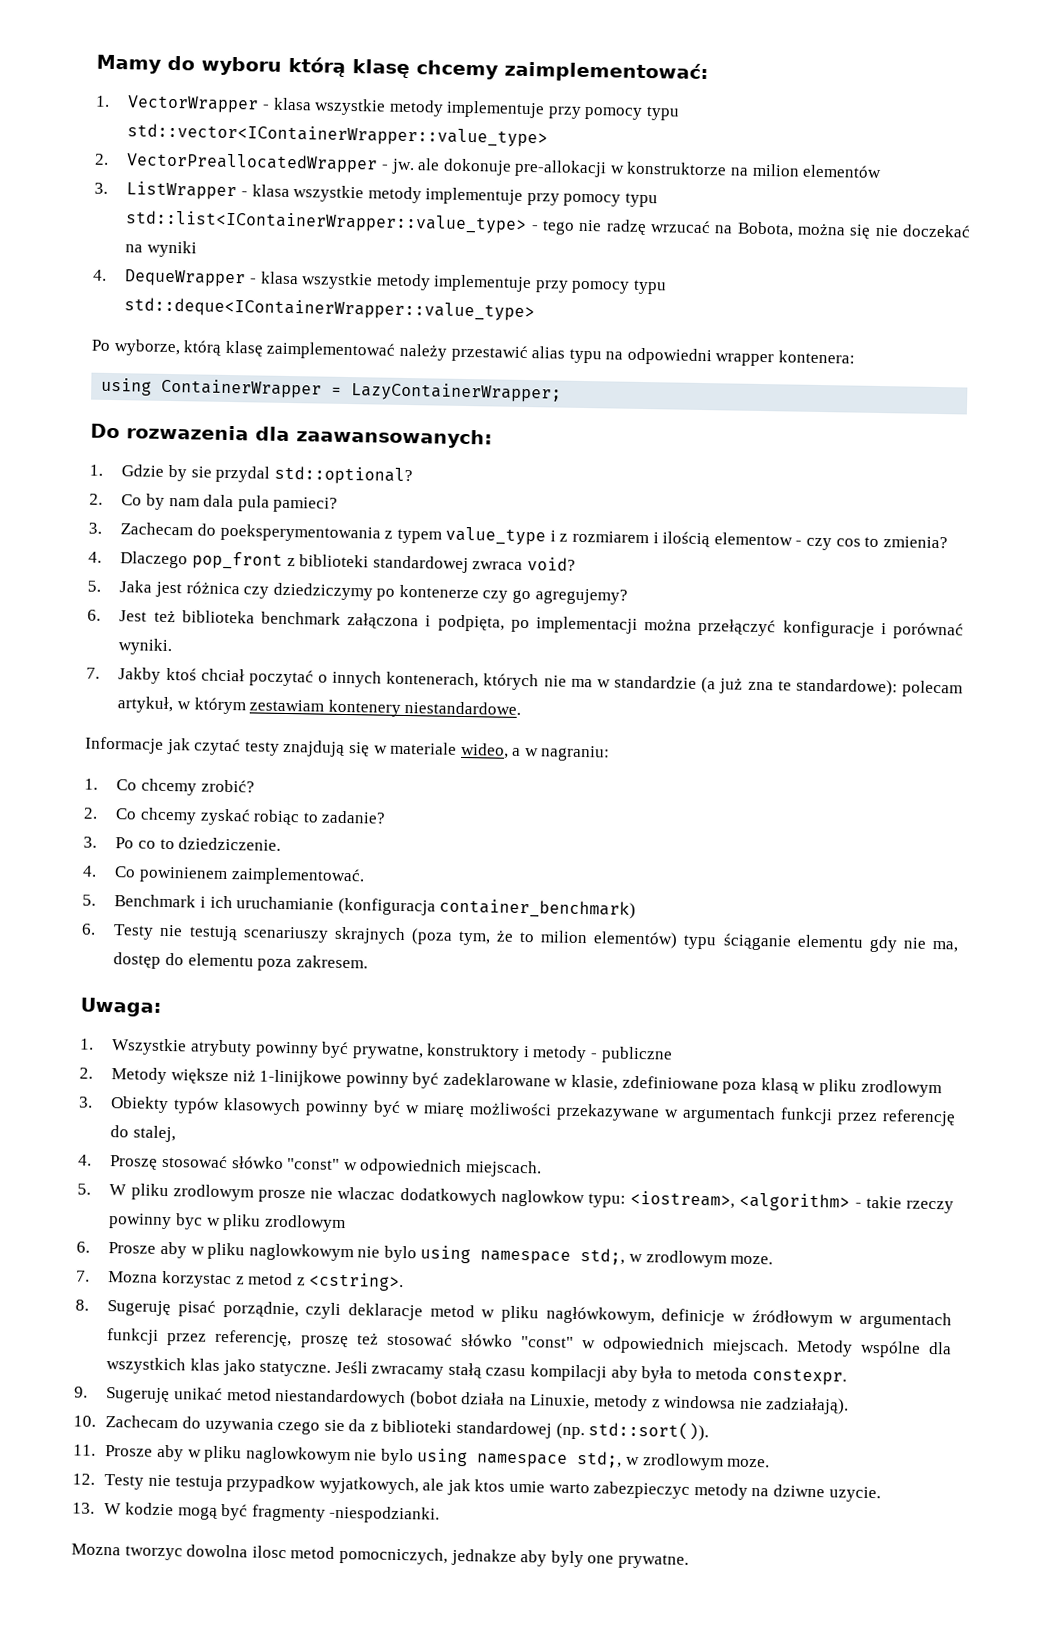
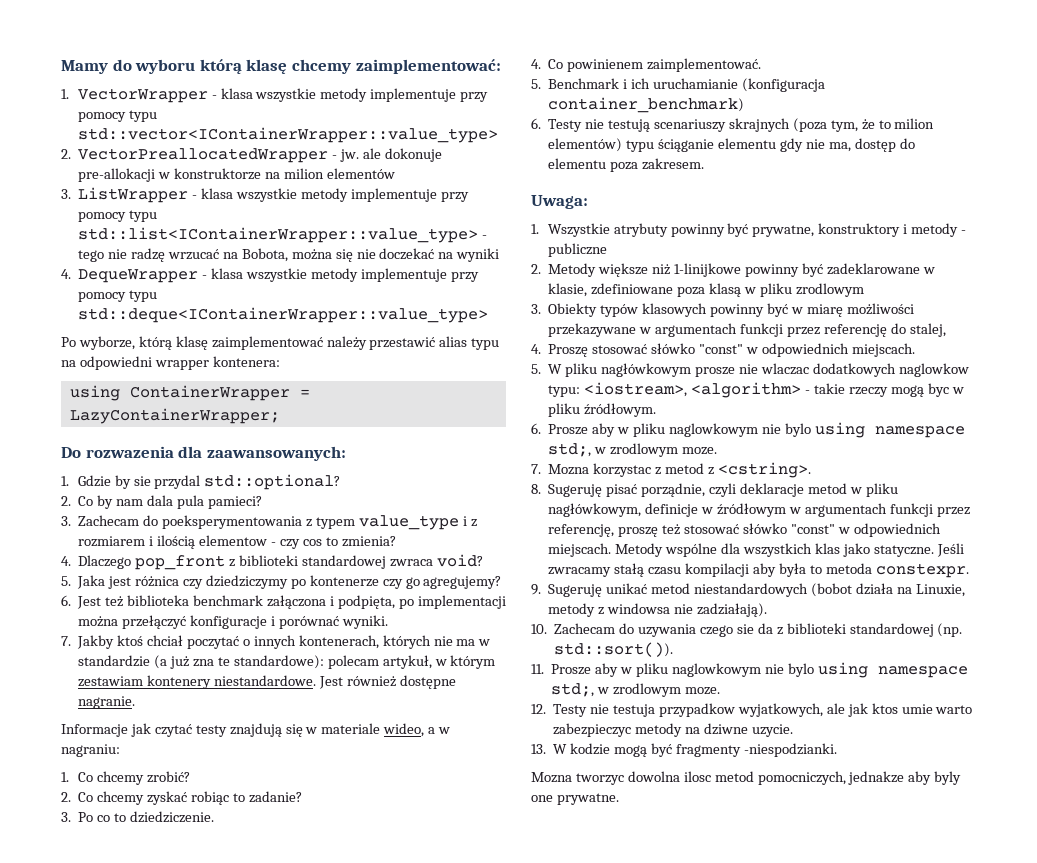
(522, 708) none -> [318,675,456,689] [78,696,136,709] Jest również dostępne nagranie.
[172,1184,254,1202] zrodlowym -> [601,363,692,377] nagłówkowym
[108,1213,173,1230] powinny -> [890,385,924,397] mogą
[263,1214,346,1233] zrodlowym -> [584,403,657,417] źródłowym.

